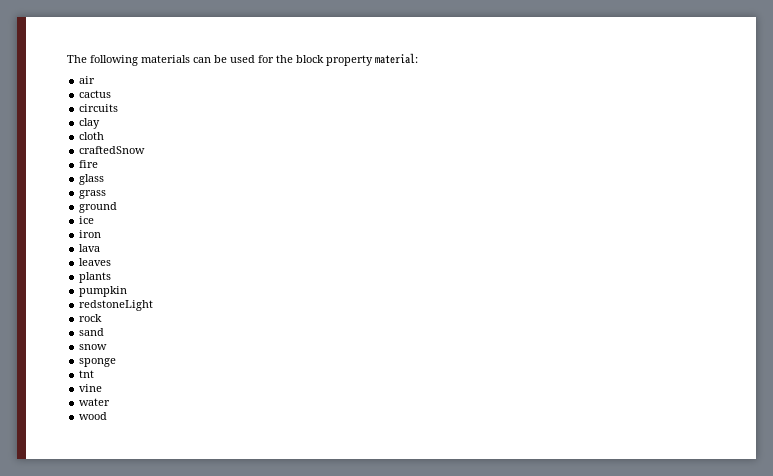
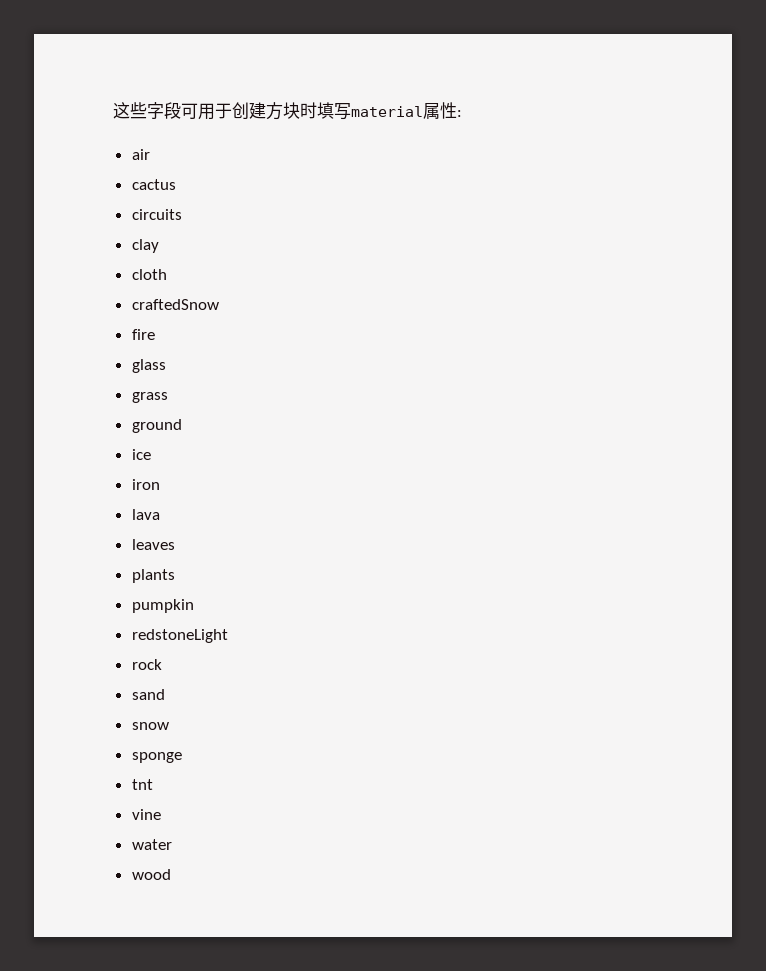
[67,53,418,66] The following materials can be used for the block property material: -> [113,102,462,120] 这些字段可用于创建方块时填写material属性:

